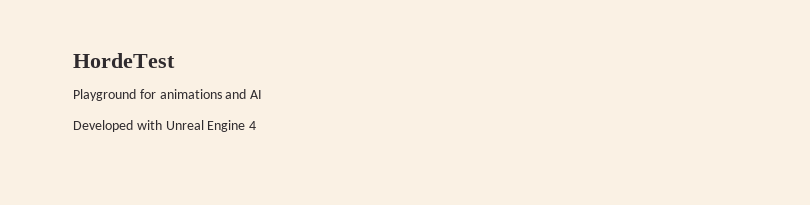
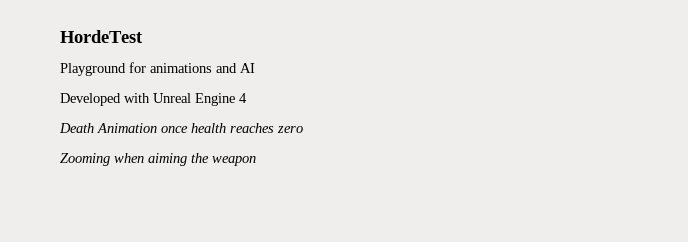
(257, 125) none -> [59,123,303,133] [60,153,256,166] // Death Animation once health reaches zero // Zooming when aiming the weapon

